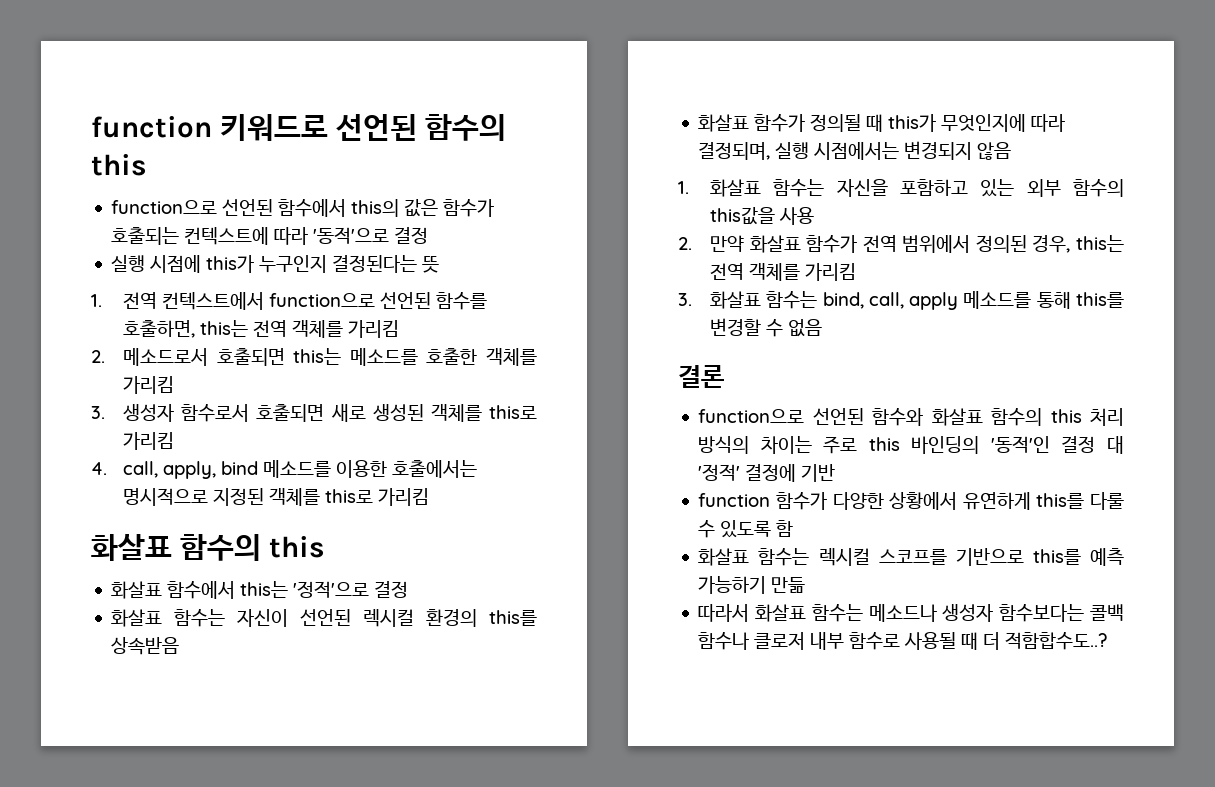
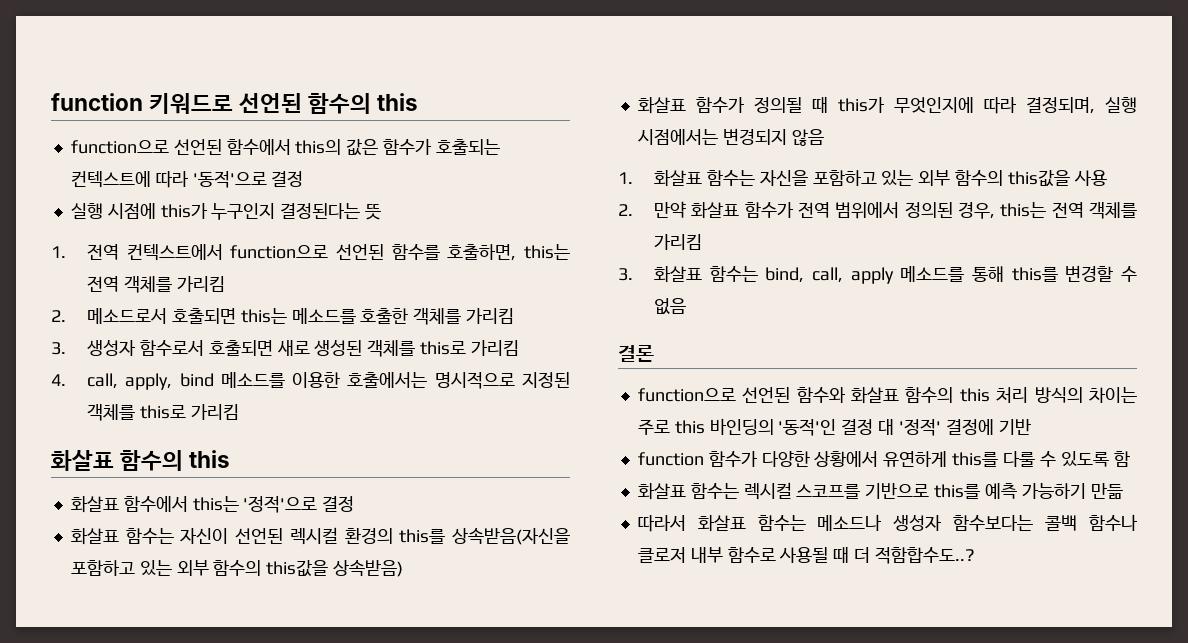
[111,637,180,655] 상속받음 -> [451,528,570,545] [70,560,404,577] 상속받음(자신을 포함하고 있는 외부 함수의 this값을 상속받음)

